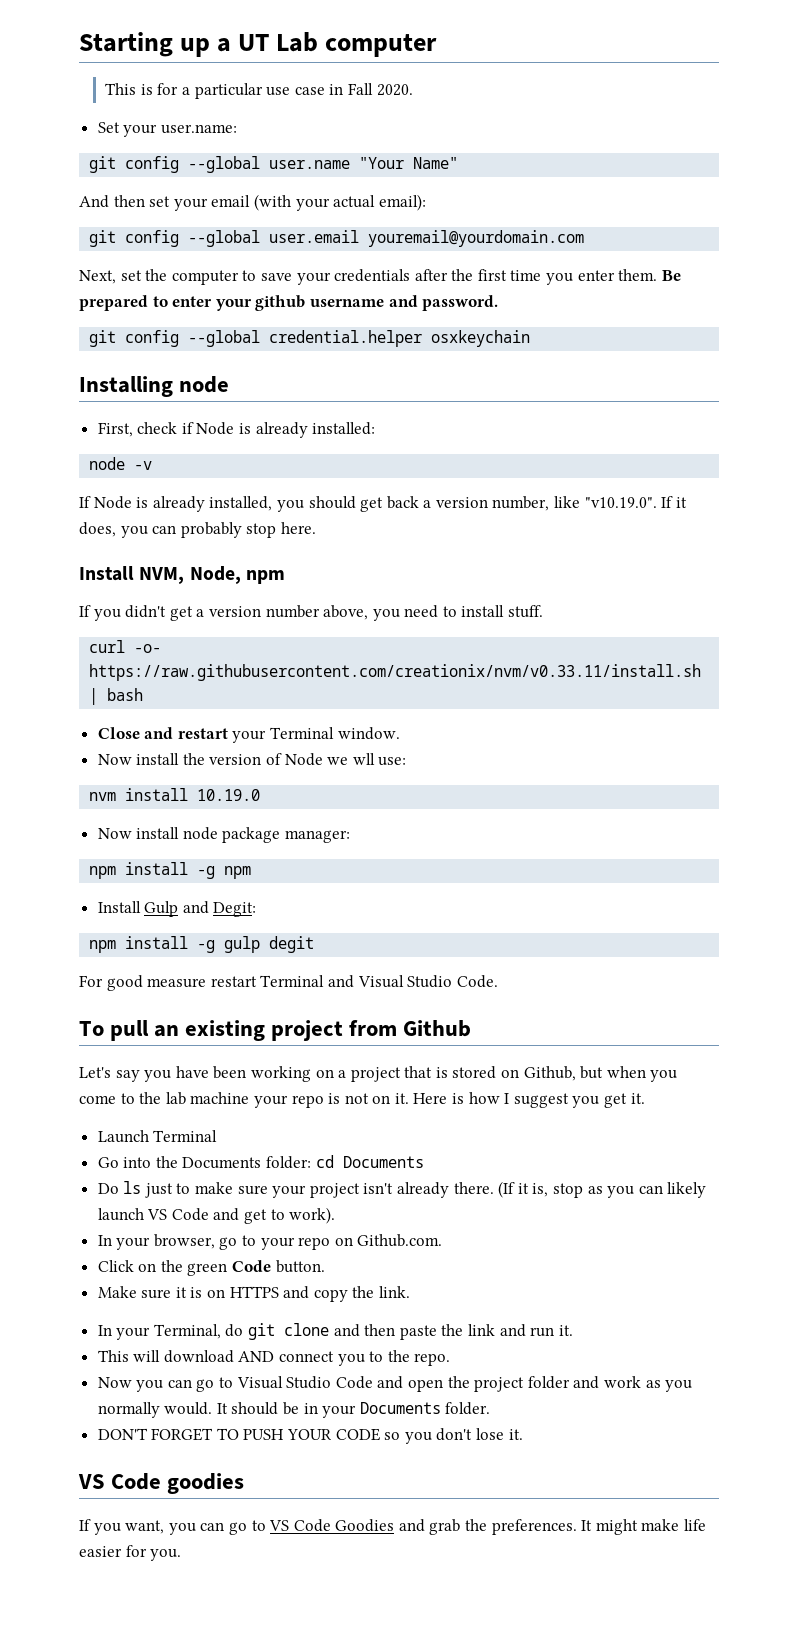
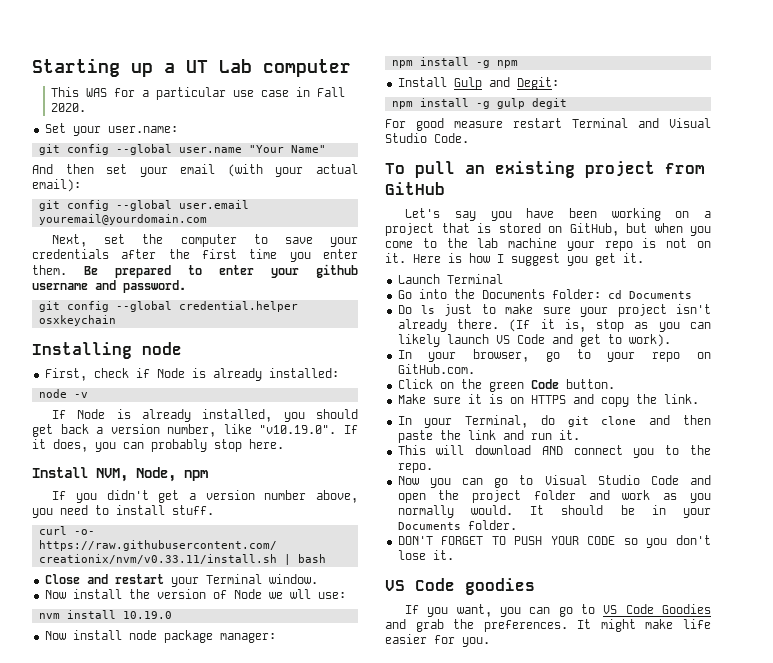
[140,84,153,95] is -> [85,88,107,97] WAS
[403,1020,472,1037] Github -> [385,182,445,195] GitHub
[523,1066,576,1081] Github, -> [569,223,619,236] GitHub,
[357,1234,443,1247] Github.com. -> [397,364,475,374] GitHub.com.

